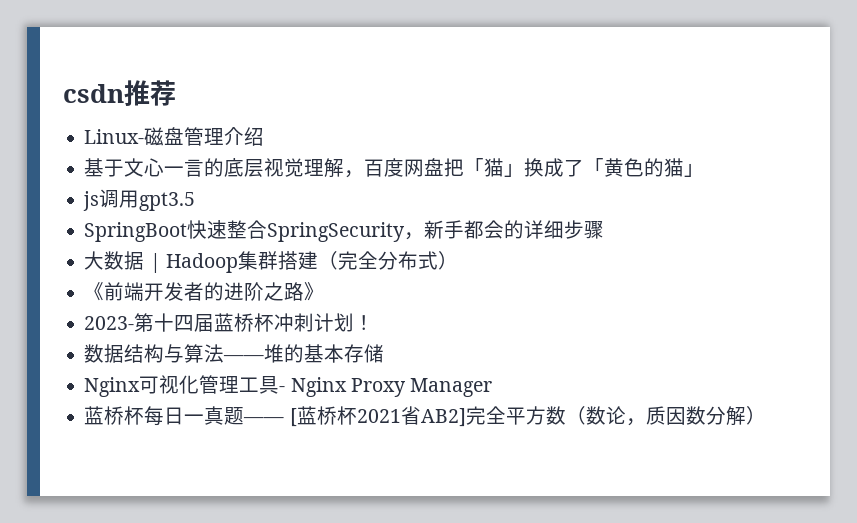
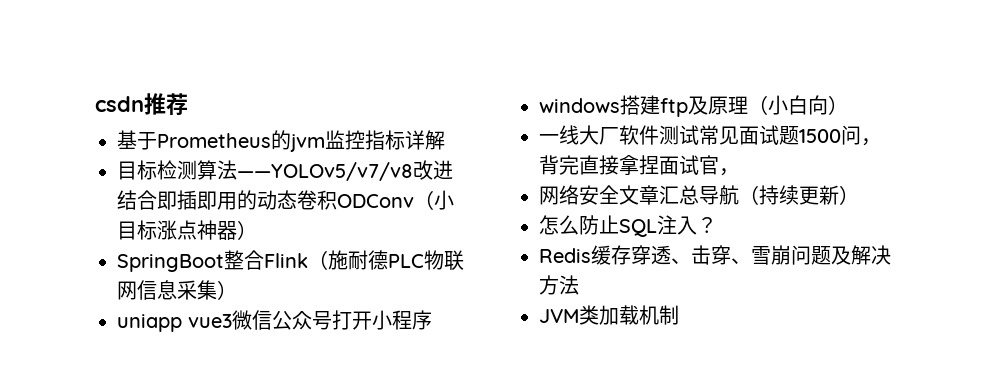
[84,127,265,146] [84,158,705,178] [83,189,196,211] [84,220,605,242] [84,251,458,273] [84,282,325,301] [84,313,375,332] [84,344,385,363] [84,375,493,397] [84,406,766,427] Linux-磁盘管理介绍 // 基于文心一言的底层视觉理解，百度网盘把「猫」换成了「黄色的猫」 // js调用gpt3.5 // SpringBoot快速整合SpringSecurity，新手都会的详细步骤 // 大数据 | Hadoop集群搭建（完全分布式） // 《前端开发者的进阶之路》 // 2023-第十四届蓝桥杯冲刺计划！ // 数据结构与算法——堆的基本存储 // Nginx可视化管理工具- Nginx Proxy Manager // 蓝桥杯每日一真题—— [蓝桥杯2021省AB2]完全平方数（数论，质因数分解） -> [117,130,445,152] [117,160,453,181] [117,190,454,210] [117,220,257,240] [117,250,464,272] [117,280,237,300] [117,310,432,332] [539,95,848,117] [539,125,881,146] [539,155,739,176] [539,185,859,205] [539,215,717,237] [539,245,891,265] [539,275,579,295] [539,305,679,325] 基于Prometheus的jvm监控指标详解 // 目标检测算法——YOLOv5/v7/v8改进结合即插即用的动态卷积ODConv（小目标涨点神器） // SpringBoot整合Flink（施耐德PLC物联网信息采集） // uniapp vue3微信公众号打开小程序 // windows搭建ftp及原理（小白向） // 一线大厂软件测试常见面试题1500问，背完直接拿捏面试官， // 网络安全文章汇总导航（持续更新） // 怎么防止SQL注入？ // Redis缓存穿透、击穿、雪崩问题及解决方法 // JVM类加载机制

